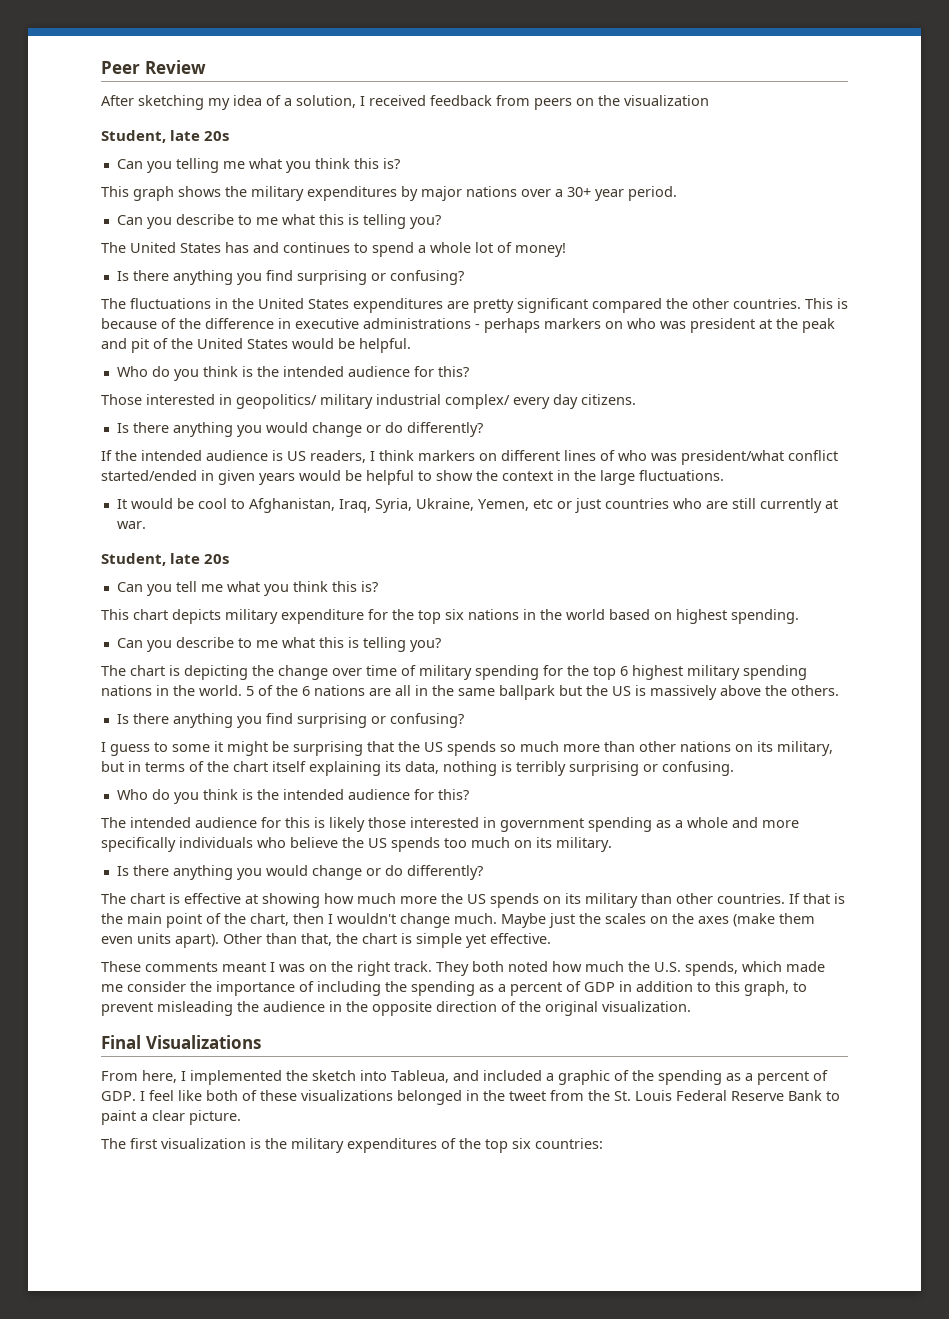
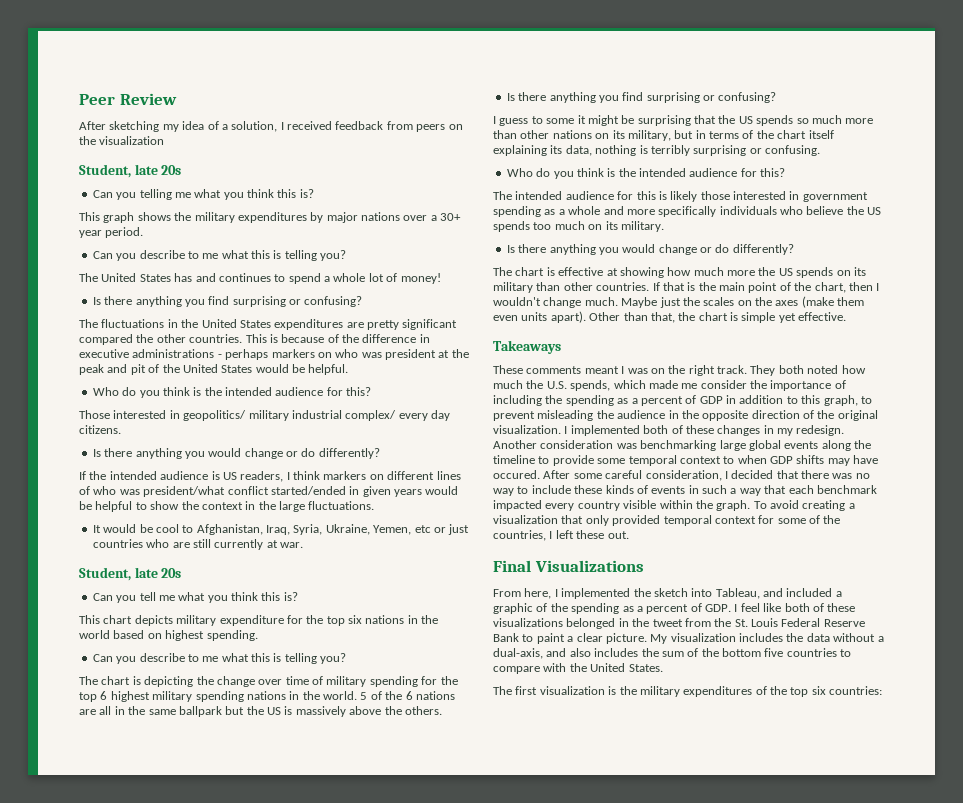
(551, 938) none -> [493,340,561,354] // Takeaways
(691, 1006) none -> [564,425,845,436] [493,440,871,451] [493,455,879,466] [493,470,870,481] [493,485,877,496] [493,500,855,511] [493,515,841,526] [493,530,629,541] I implemented both of these changes in my redesign. Another consideration was benchmarking large global events along the timeline to provide some temporal context to when GDP shifts may have occured. After some careful consideration, I decided that there was no way to include these kinds of events in such a way that each benchmark impacted every country visible within the graph. To avoid creating a visualization that only provided temporal context for some of the countries, I left these out.
[391,1070,449,1083] Tableua, -> [715,588,760,599] Tableau,
(241, 1117) none -> [650,633,884,644] [493,648,852,659] [493,663,663,674] My visualization includes the data without a dual-axis, and also includes the sum of the bottom five countries to compare with the United States.

